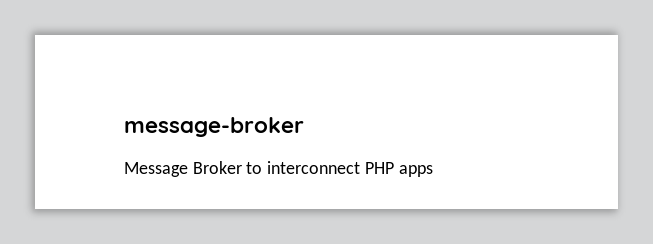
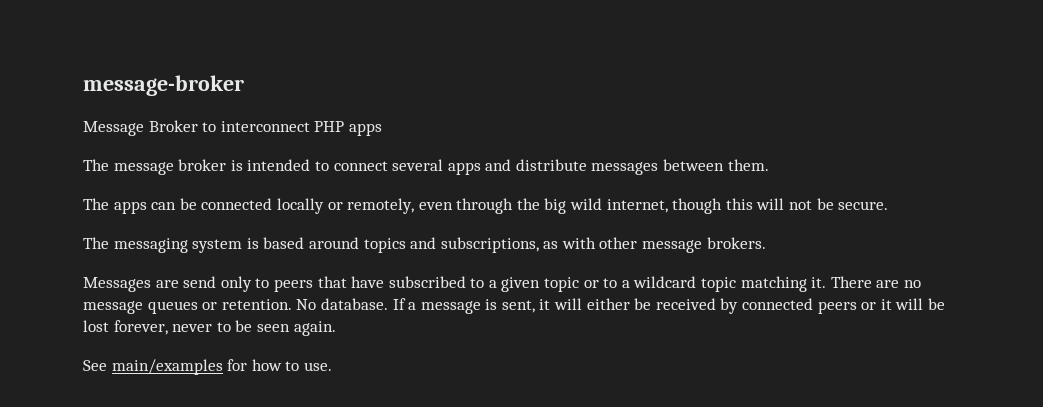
(433, 171) none -> [83,159,769,175] [83,198,889,214] [83,237,766,253] [83,276,921,292] [83,298,945,314] [83,320,336,336] [83,359,332,375] // The message broker is intended to connect several apps and distribute messages between them. // The apps can be connected locally or remotely, even through the big wild internet, though this will not be secure. // The messaging system is based around topics and subscriptions, as with other message brokers. // Messages are send only to peers that have subscribed to a given topic or to a wildcard topic matching it. There are no message queues or retention. No database. If a message is sent, it will either be received by connected peers or it will be lost forever, never to be seen again. // See main/examples for how to use.

